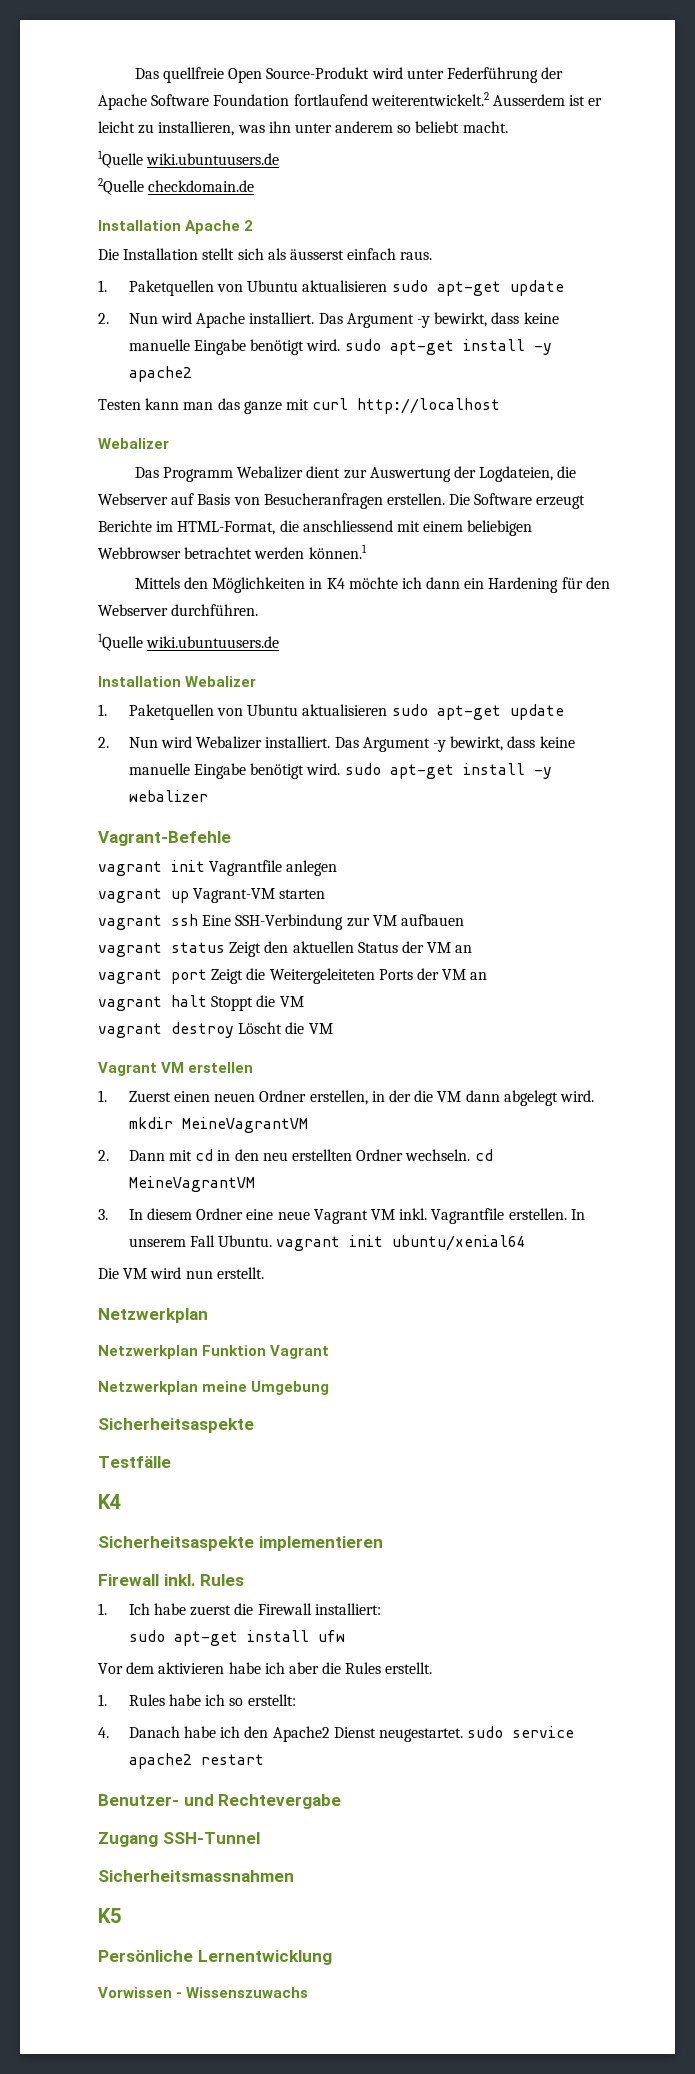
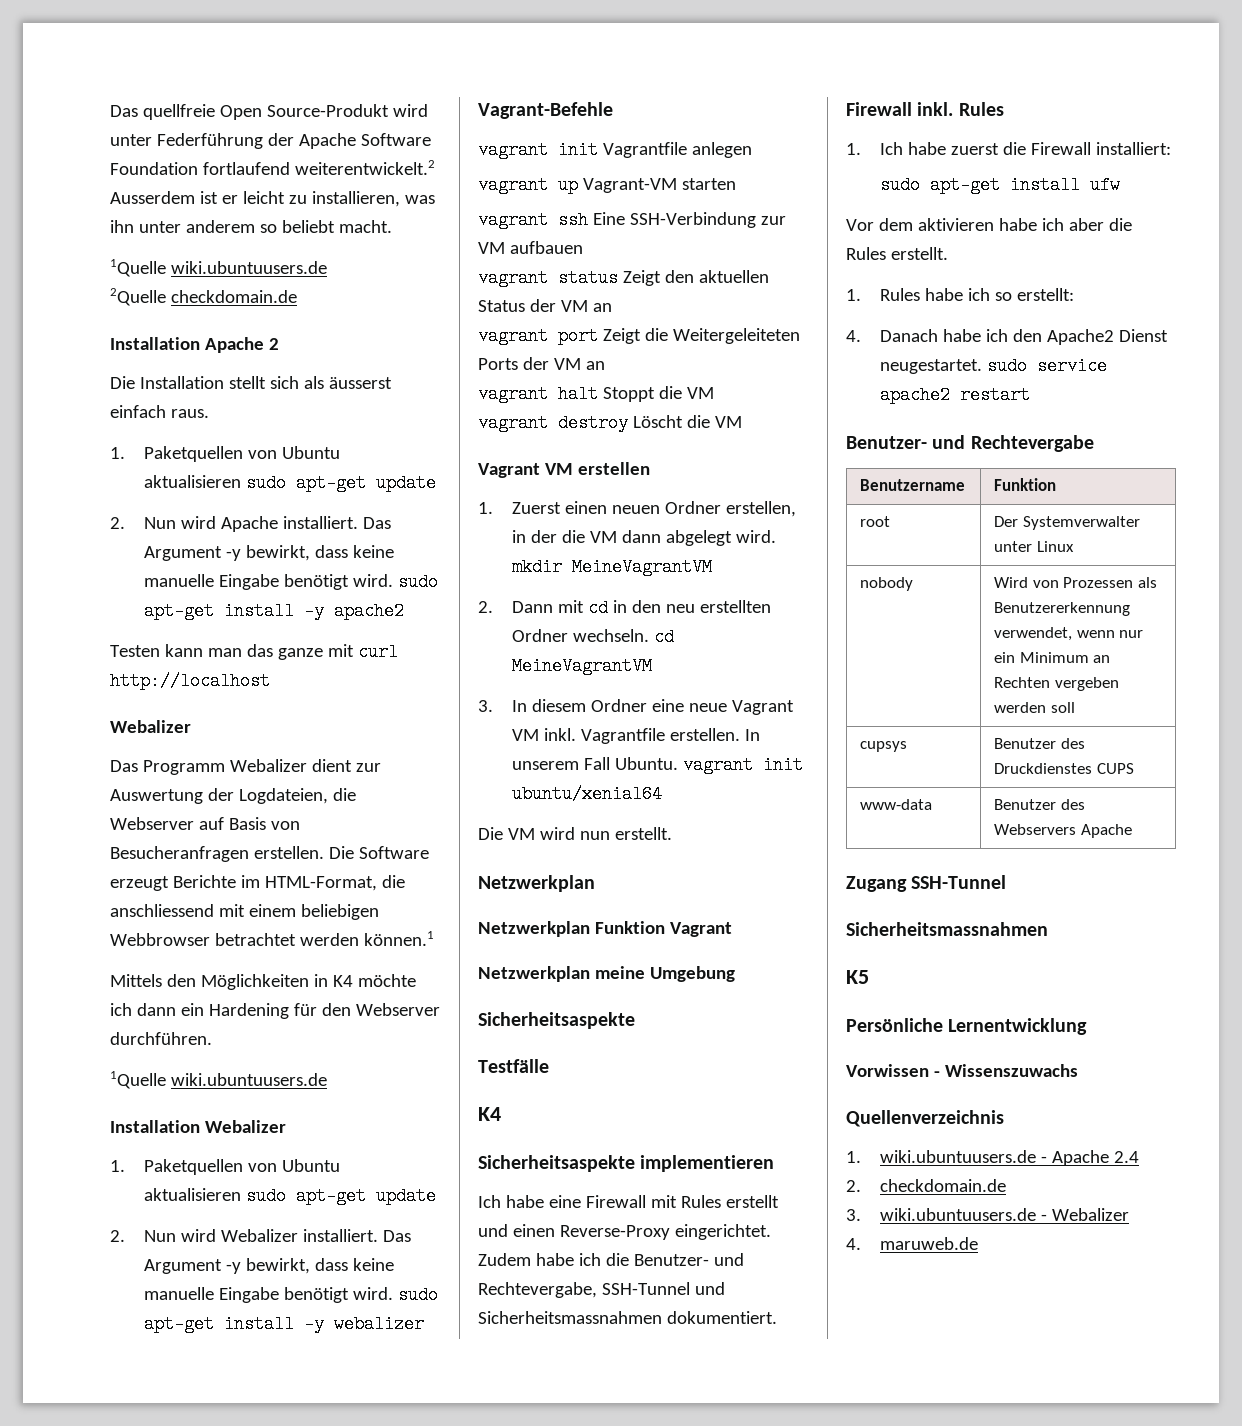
(383, 1543) none -> [478,1195,779,1208] [478,1224,771,1240] [478,1253,744,1266] [478,1282,725,1298] [478,1311,777,1324] // Ich habe eine Firewall mit Rules erstellt und einen Reverse-Proxy eingerichtet. Zudem habe ich die Benutzer- und Rechtevergabe, SSH-Tunnel und Sicherheitsmassnahmen dokumentiert.
(342, 1801) none -> [860,479,966,491] [994,478,1057,491] [860,516,891,527] [994,516,1140,530] [994,541,1074,552] [860,577,914,591] [994,577,1157,588] [994,602,1131,616] [994,627,1144,641] [994,652,1111,663] [994,677,1119,691] [994,702,1075,713] [860,741,908,752] [994,738,1085,749] [994,763,1134,774] [860,799,933,810] [994,799,1085,810] [994,824,1132,838] // Benutzername | Funktion // root | Der Systemverwalter unter Linux // nobody | Wird von Prozessen als Benutzererkennung verwendet, wenn nur ein Minimum an Rechten vergeben werden soll // cupsys | Benutzer des Druckdienstes CUPS // www-data | Benutzer des Webservers Apache
(309, 1992) none -> [846,1110,1004,1127] [846,1150,1140,1166] [846,1179,1007,1192] [846,1208,1130,1221] [846,1237,979,1250] // Quellenverzeichnis // 1. wiki.ubuntuusers.de - Apache 2.4 // 2. checkdomain.de // 3. wiki.ubuntuusers.de - Webalizer // 4. maruweb.de

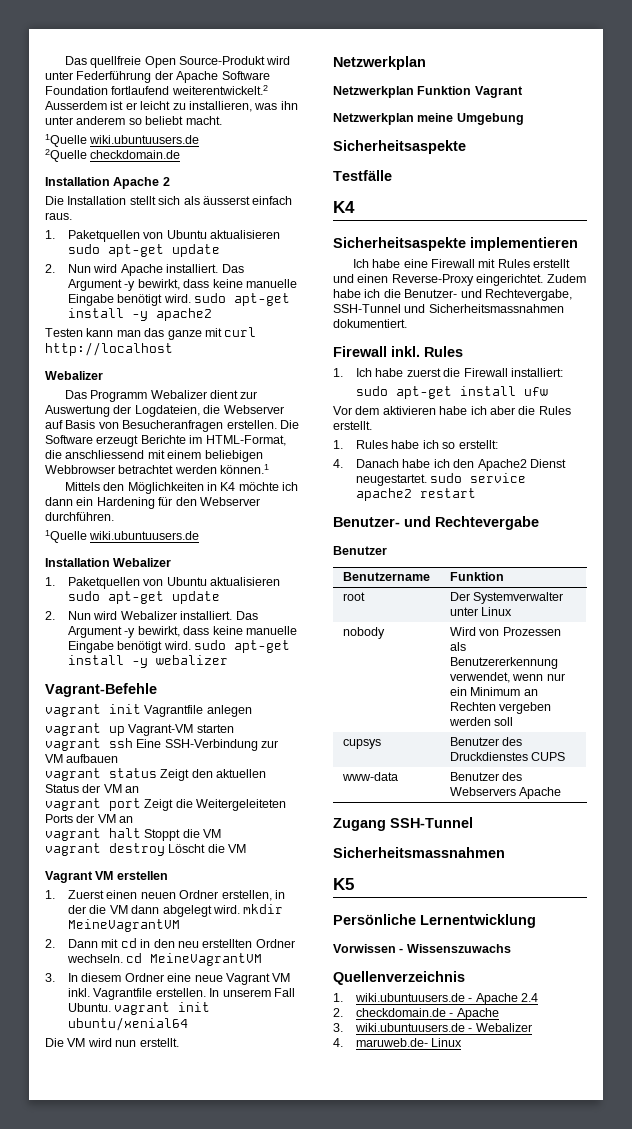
(1094, 443) none -> [333,546,387,555] // Benutzer
(1007, 1185) none -> [449,1008,499,1020] - Apache
[880,1237,979,1250] maruweb.de -> [356,1038,463,1047] maruweb.de- Linux

